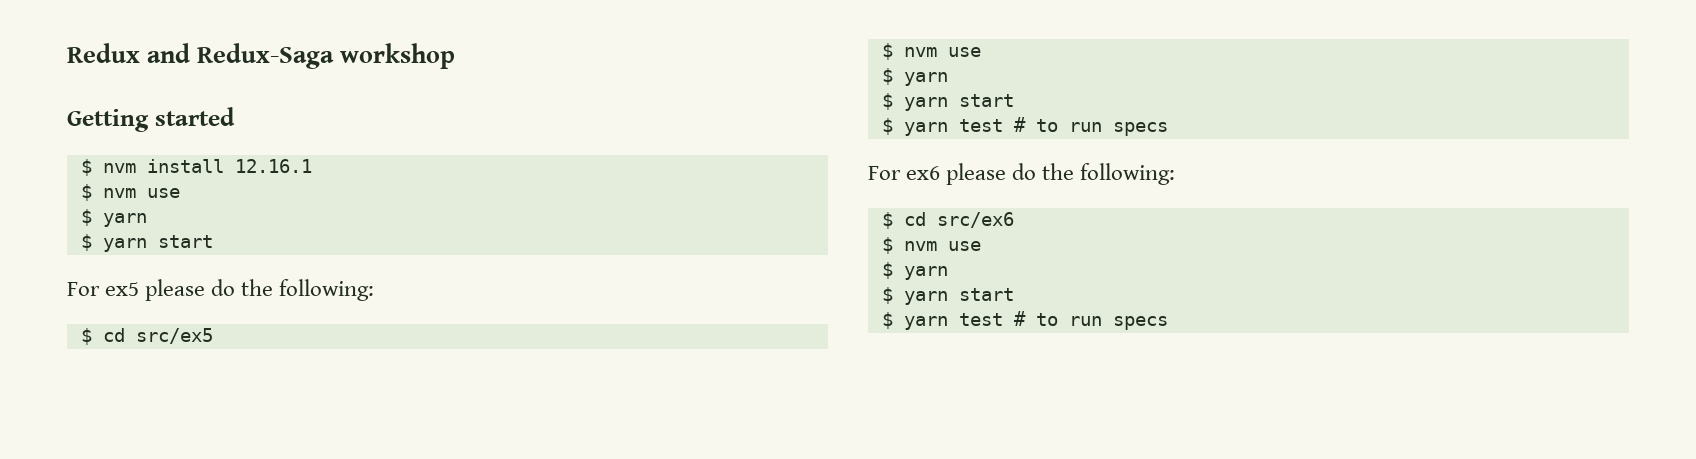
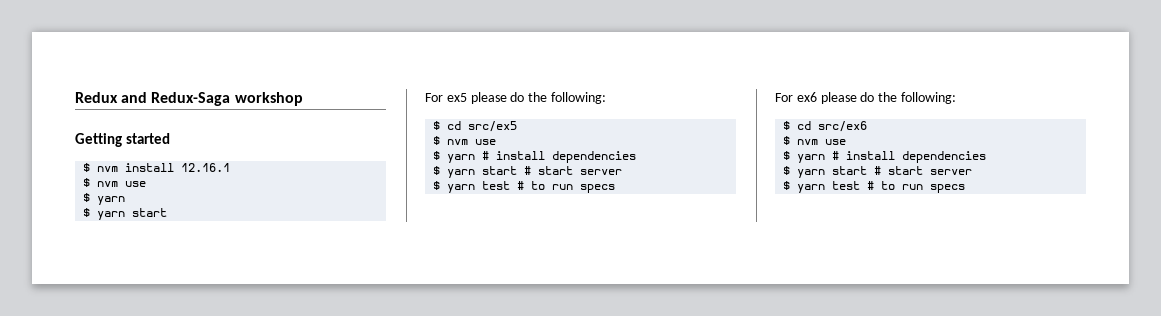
[881,93,1014,111] // $ yarn start -> [482,151,637,163] [433,166,623,178] # install dependencies // $ yarn start # start server
[881,287,1014,305] // $ yarn start -> [832,151,987,163] [783,166,973,178] # install dependencies // $ yarn start # start server

